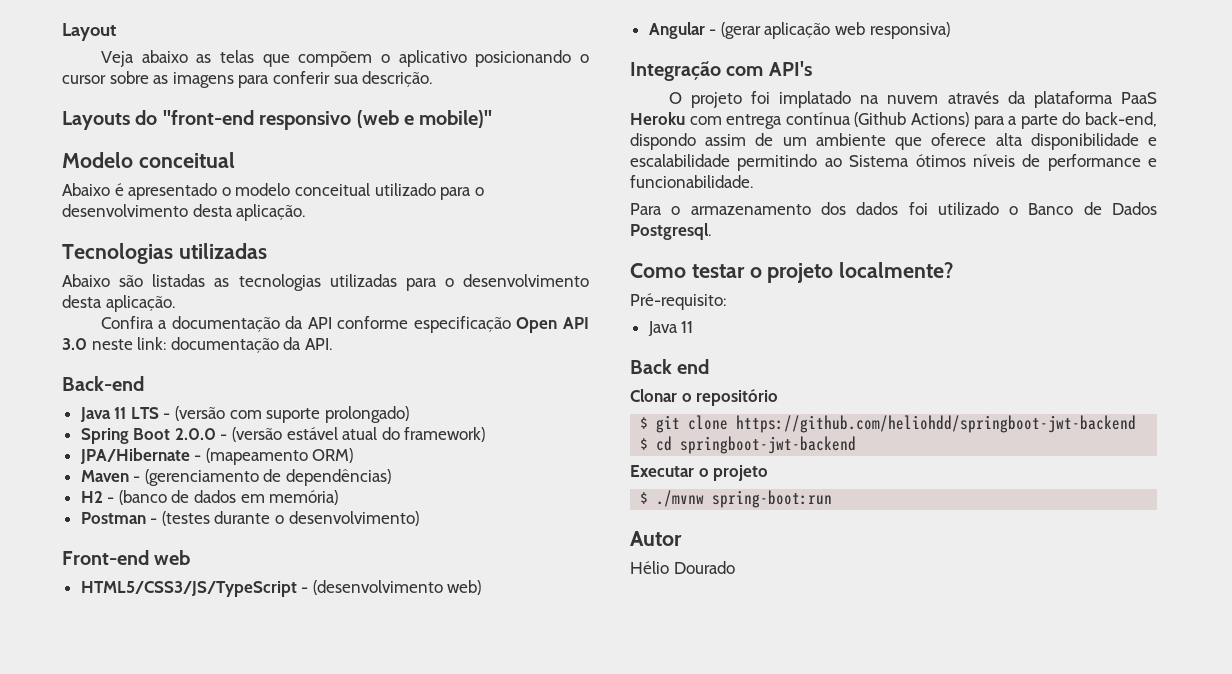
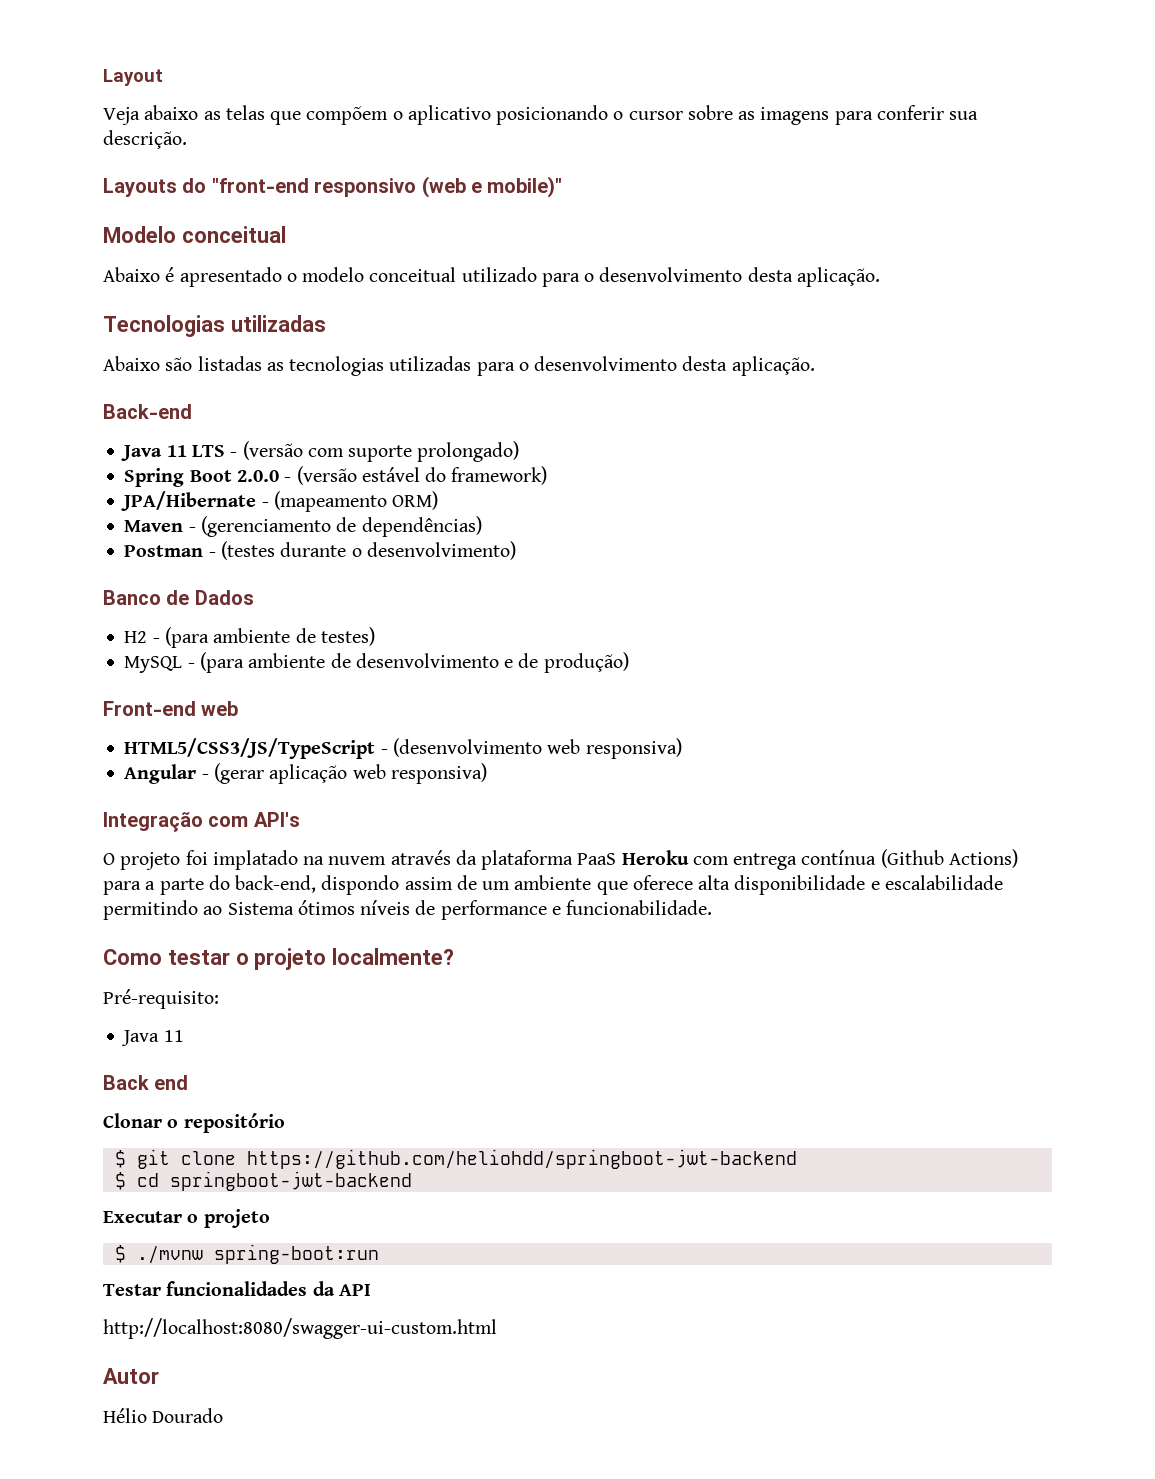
[100,316,589,333] [62,337,332,353] // Confira a documentação da API conforme especificação Open API 3.0 neste link: documentação da API. -> (815, 366) none
[342,427,378,440] atual -> (420, 474) none
[80,490,339,505] // H2 - (banco de dados em memória) -> (482, 526) none
(419, 518) none -> [103,590,254,605] [124,627,375,648] [124,652,629,673] // Banco de Dados // H2 - (para ambiente de testes) // MySQL - (para ambiente de desenvolvimento e de produção)
[447,580,482,595] web) -> [547,738,682,759] web responsiva)
[630,202,1157,215] [630,223,711,240] // Para o armazenamento dos dados foi utilizado o Banco de Dados Postgresql. -> (713, 907) none
(833, 499) none -> [103,1281,371,1296] [103,1318,497,1339] // Testar funcionalidades da API // http://localhost:8080/swagger-ui-custom.html

